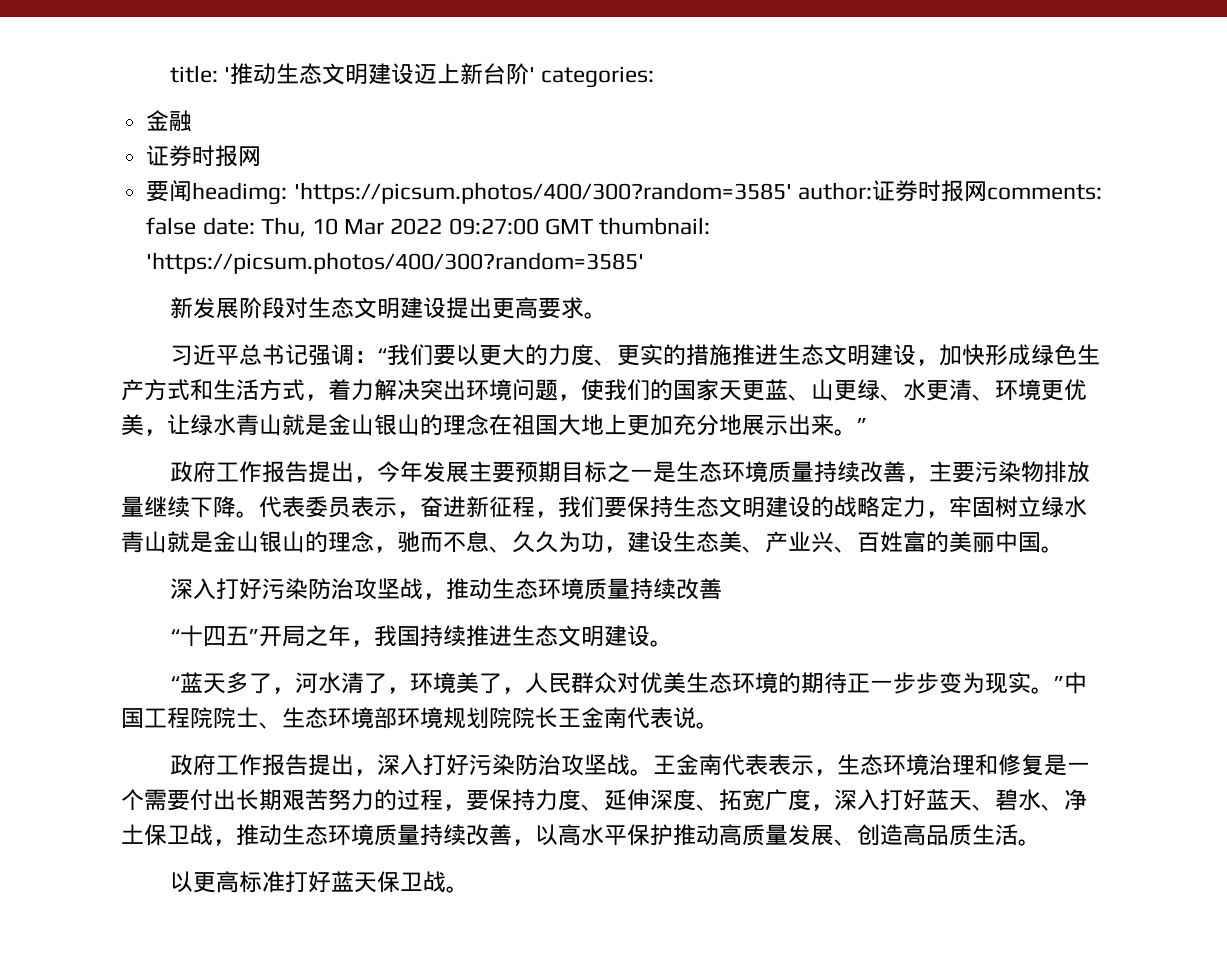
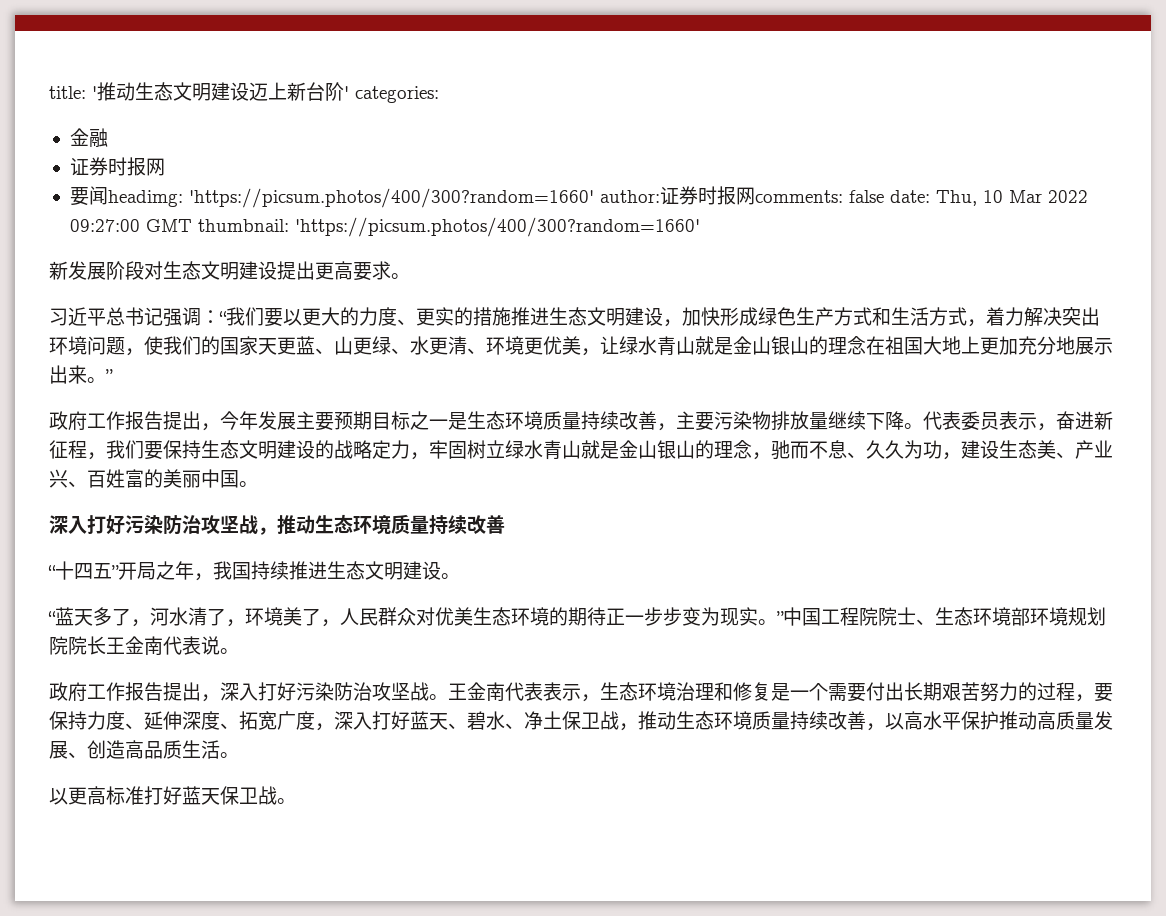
[293,182,792,204] 'https://picsum.photos/400/300?random=3585' -> [188,188,594,208] 'https://picsum.photos/400/300?random=1660'
[146,252,645,274] 'https://picsum.photos/400/300?random=3585' -> [294,217,700,237] 'https://picsum.photos/400/300?random=1660'

